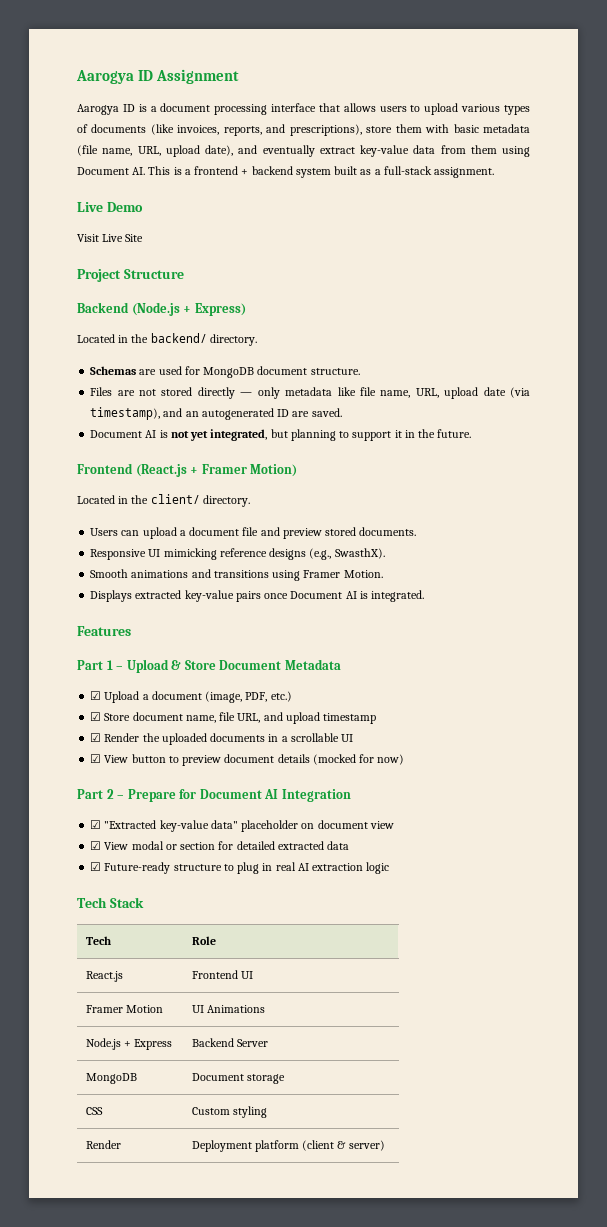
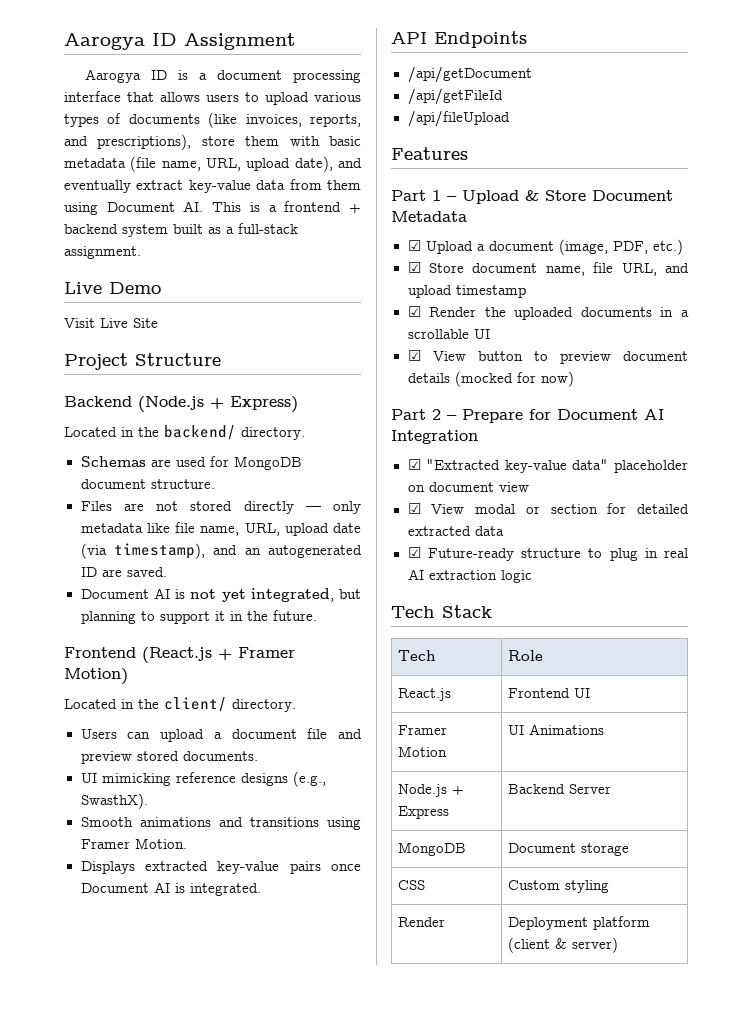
[90,549,147,560] Responsive -> (258, 756) none
(425, 596) none -> [391,31,527,48] [407,66,532,83] [407,88,503,105] [407,110,510,127] // API Endpoints // /api/getDocument // /api/getFileId // /api/fileUpload

